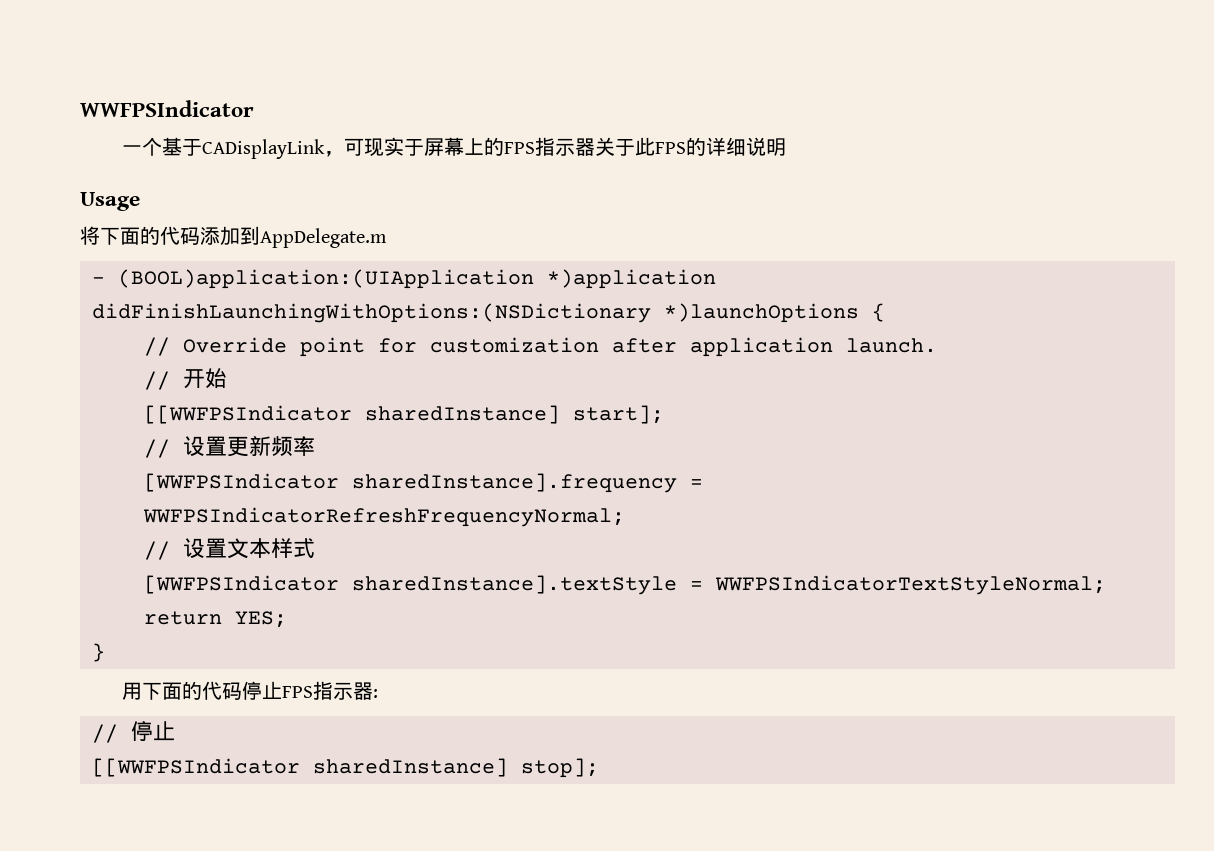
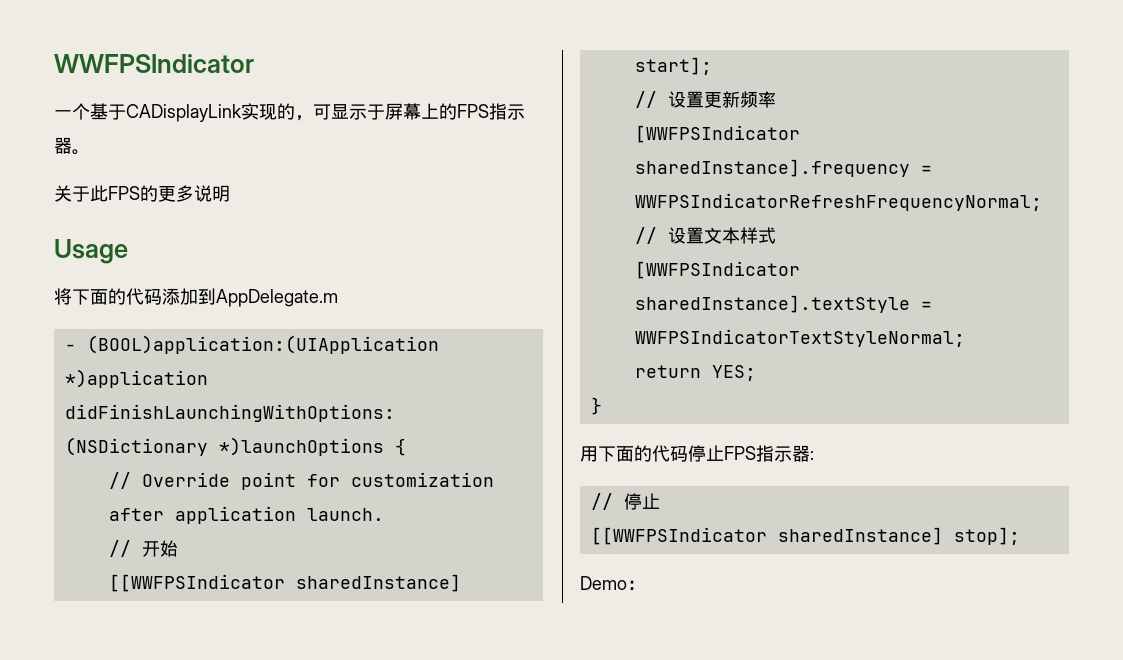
[323,137,404,157] ，可现实 -> [241,103,367,121] 实现的，可显示
(595, 147) none -> [72,149,90,155] 。 //
[705,137,746,156] 详细 -> [158,185,194,202] 更多
(599, 768) none -> [580,576,645,590] // Demo：

